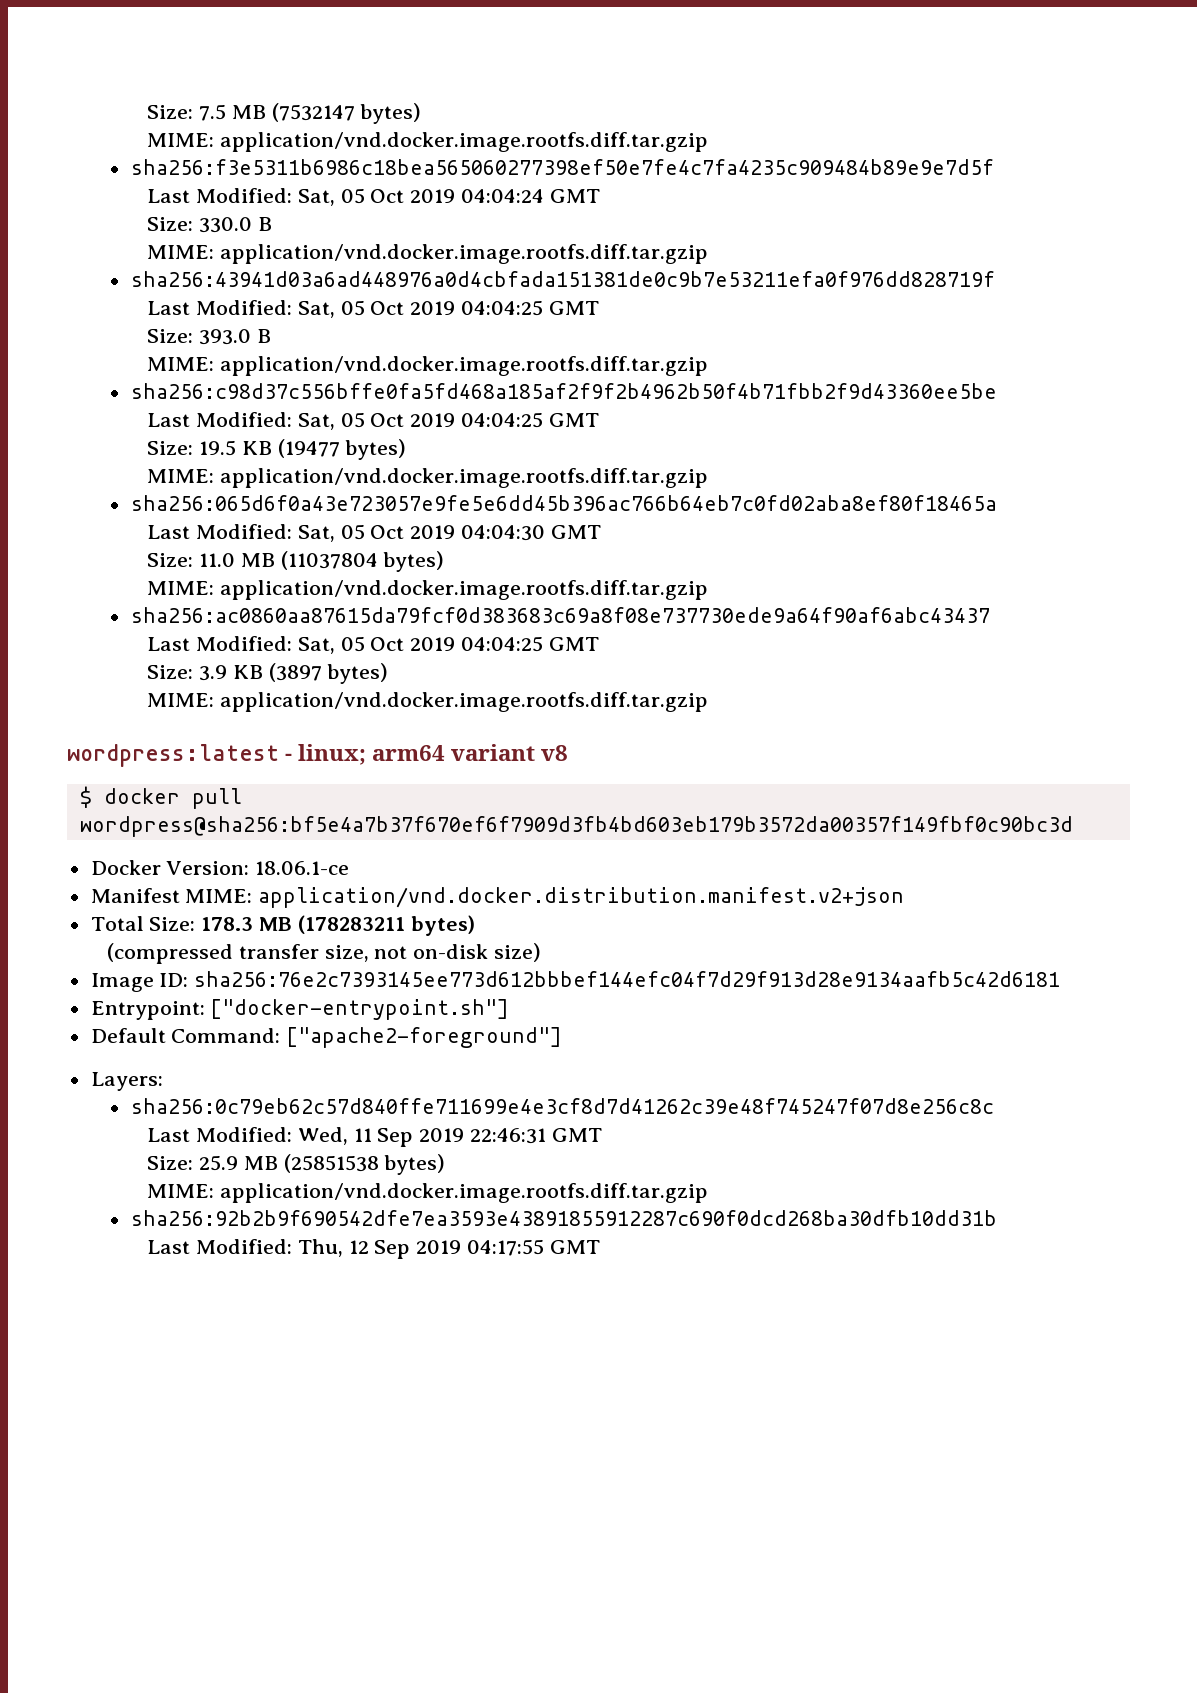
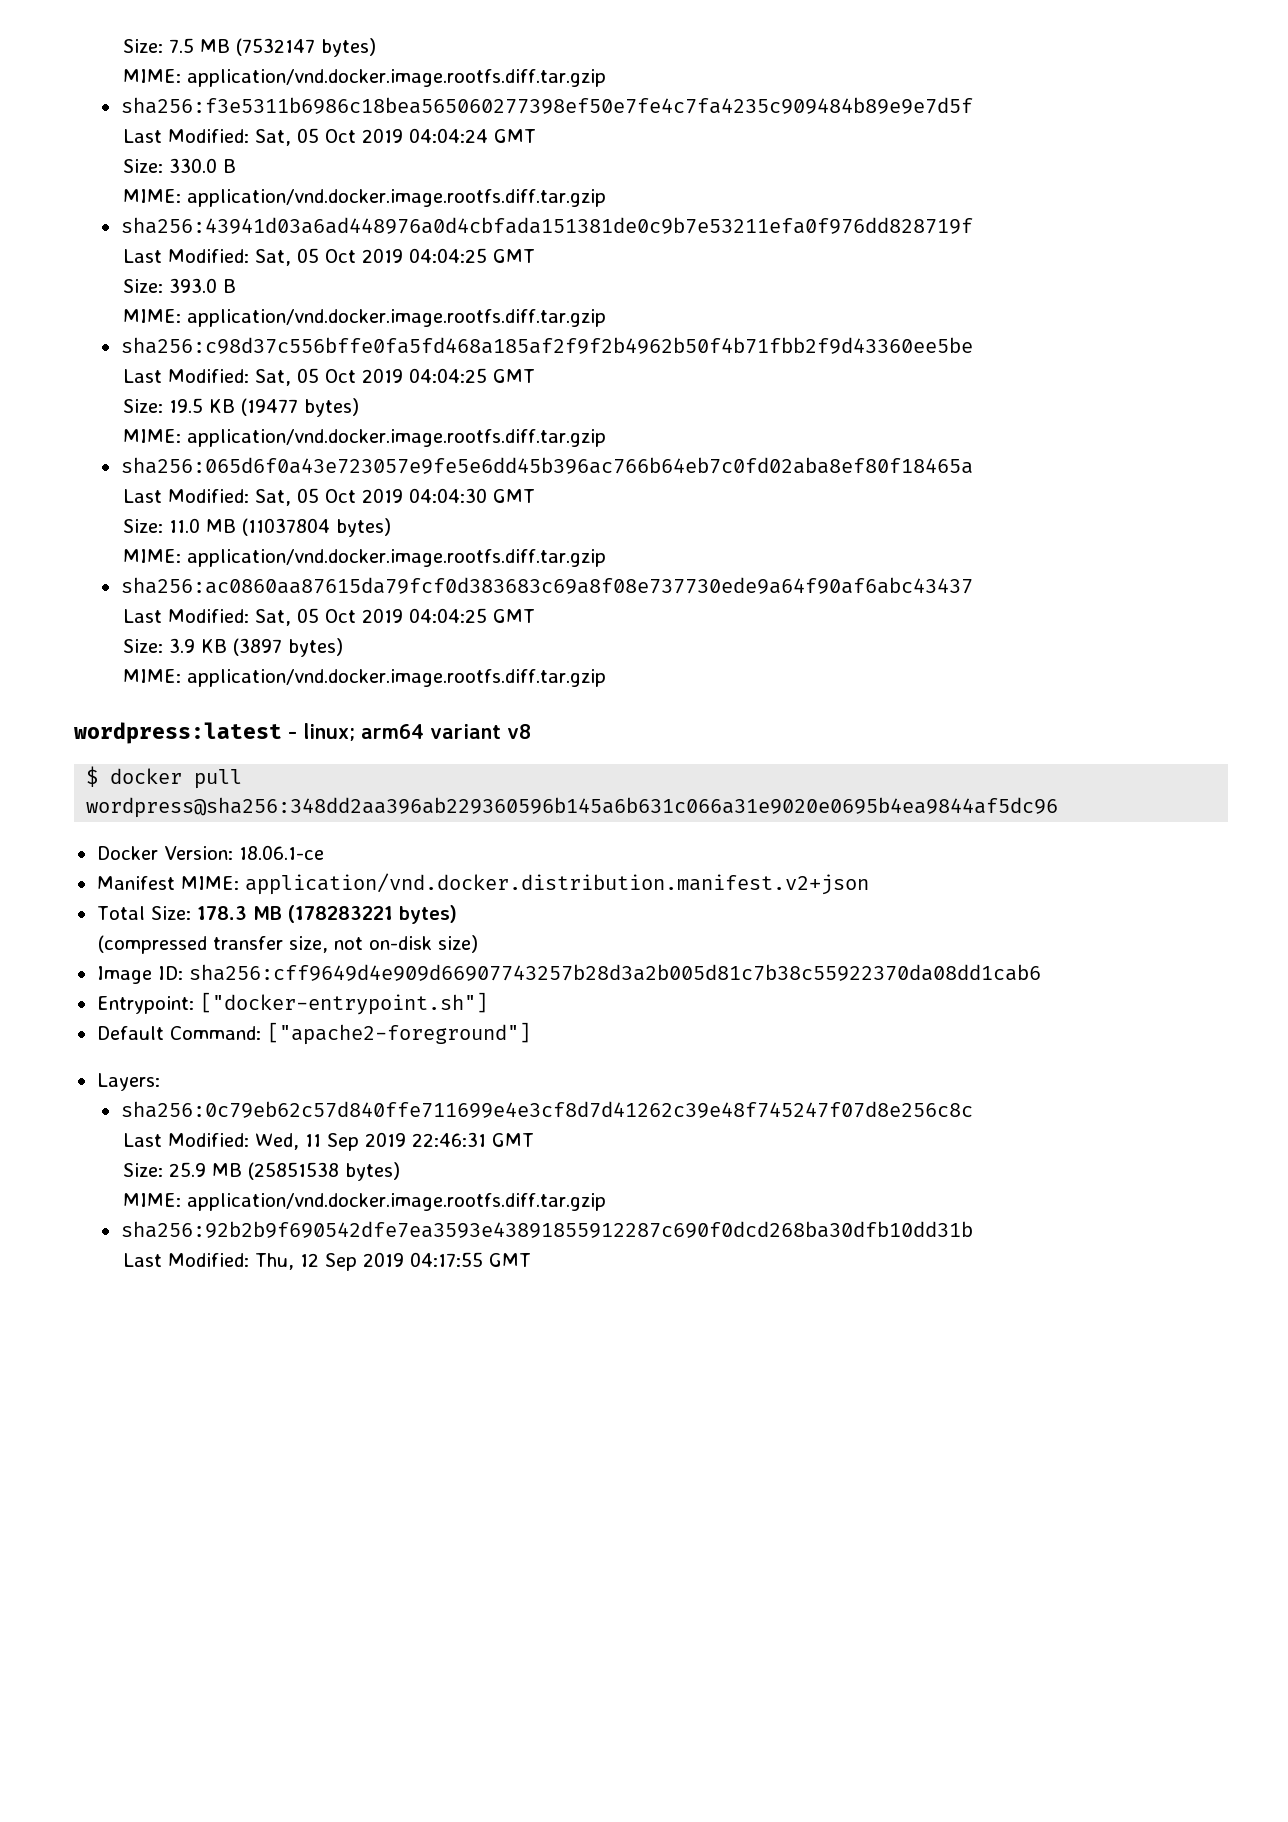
[79,816,1073,837] wordpress@sha256:bf5e4a7b37f670ef6f7909d3fb4bd603eb179b3572da00357f149fbf0c90bc3d -> [86,797,1059,818] wordpress@sha256:348dd2aa396ab229360596b145a6b631c066a31e9020e0695b4ea9844af5dc96
[297,915,405,934] (178283211 -> [287,905,393,923] (178283221
[194,971,1061,987] sha256:76e2c7393145ee773d612bbbef144efc04f7d29f913d28e9134aafb5c42d6181 -> [188,964,1041,981] sha256:cff9649d4e909d66907743257b28d3a2b005d81c7b38c55922370da08dd1cab6

